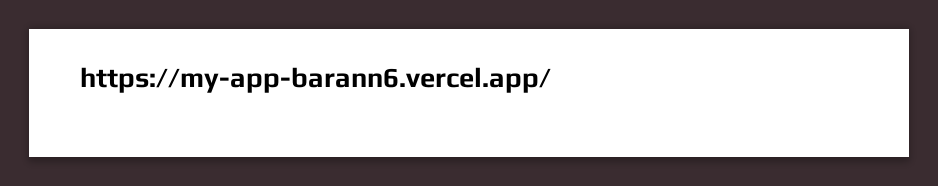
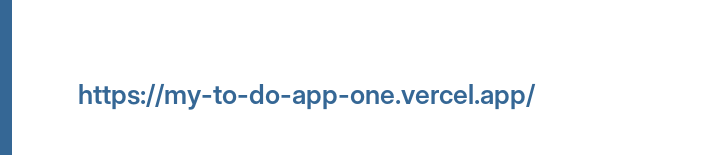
[80,67,551,93] https://my-app-barann6.vercel.app/ -> [78,83,536,110] https://my-to-do-app-one.vercel.app/

